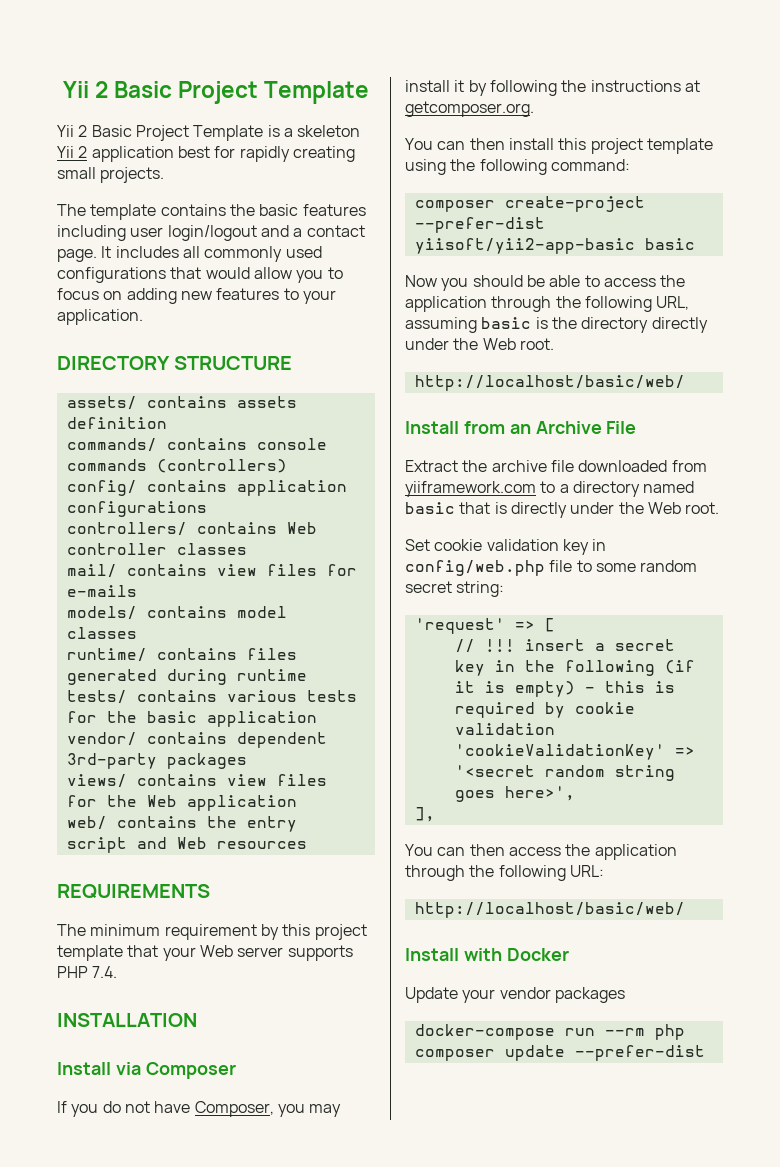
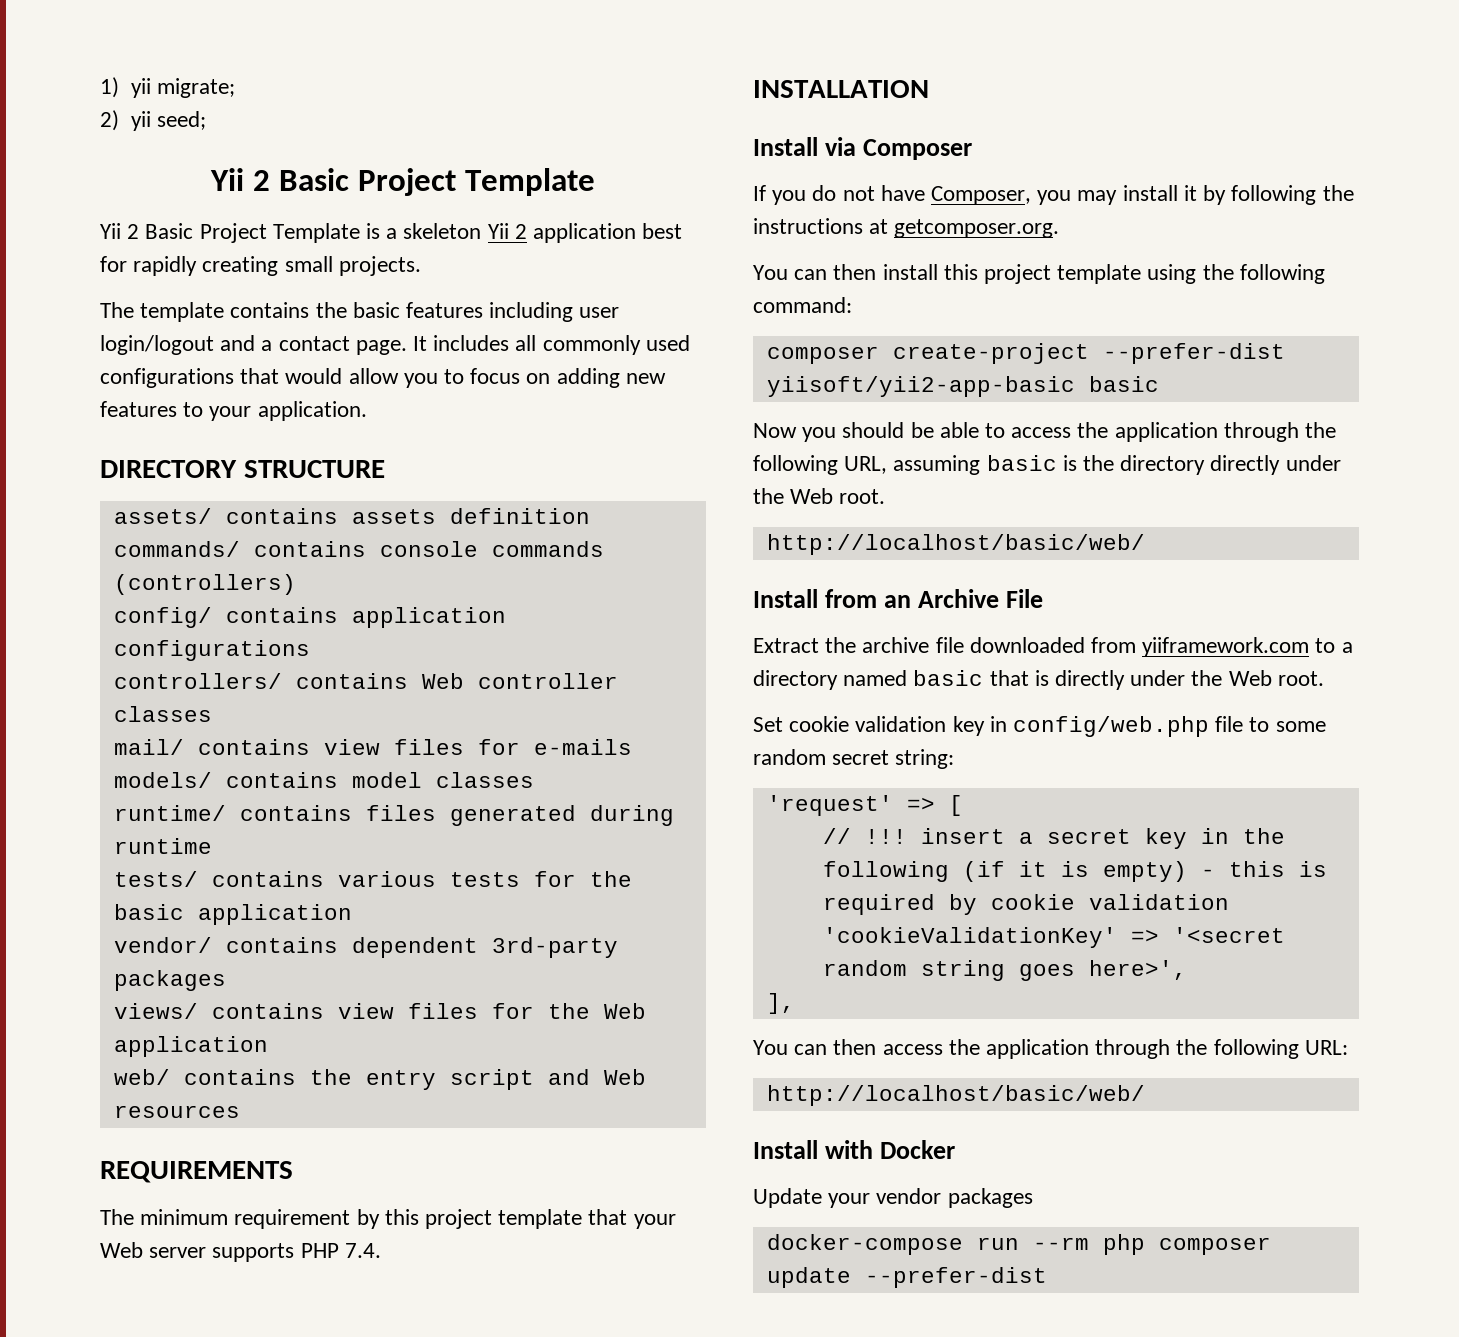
(62, 89) none -> [100,77,236,98] [100,110,207,131] 1) yii migrate; // 2) yii seed; //

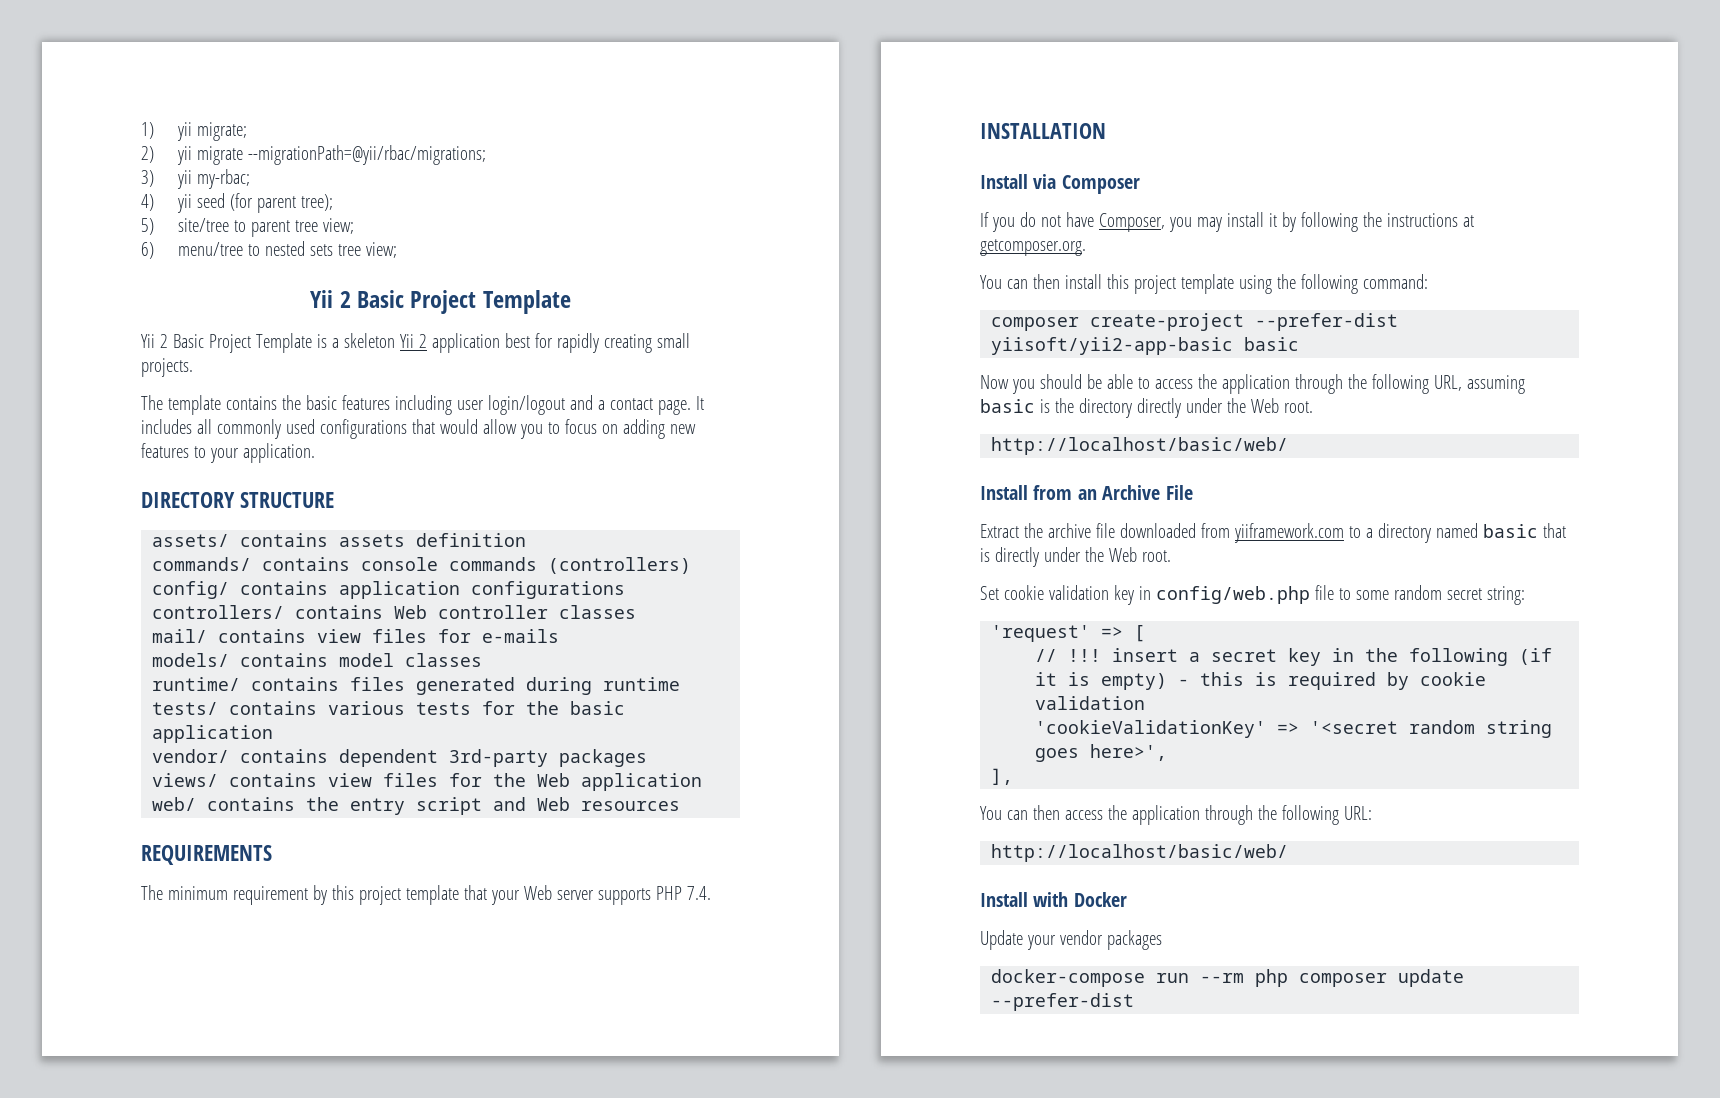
[157,111,207,130] seed; -> [196,145,486,165] [141,169,250,189] [141,193,333,213] [141,218,354,237] [141,241,397,259] migrate --migrationPath=@yii/rbac/migrations; // 3) yii my-rbac; // 4) yii seed (for parent tree); // 5) site/tree to parent tree view; // 6) menu/tree to nested sets tree view;

